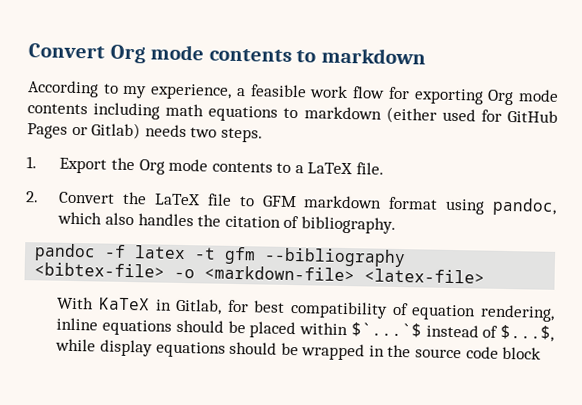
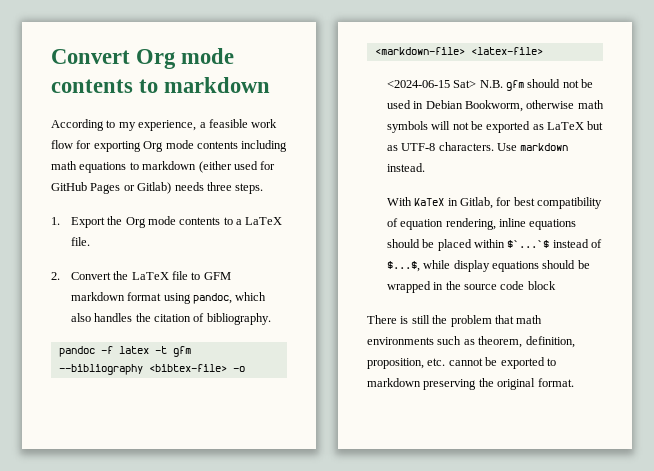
[190,127,218,138] two -> [206,182,232,191] three
(486, 276) none -> [386,79,594,91] [386,100,604,112] [386,121,604,133] [386,142,569,151] [386,163,425,172] // <2024-06-15 Sat> N.B. gfm should not be used in Debian Bookworm, otherwise math symbols will not be exported as LaTeX but as UTF-8 characters. Use markdown instead.
(542, 353) none -> [367,315,543,327] [367,336,575,348] [367,357,556,369] [367,378,574,390] // There is still the problem that math environments such as theorem, definition, proposition, etc. cannot be exported to markdown preserving the original format.

